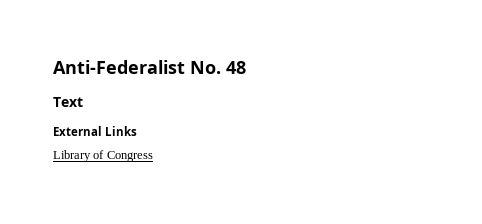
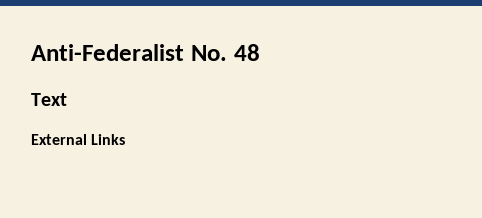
[53,150,153,162] // Library of Congress -> (126, 139) none

